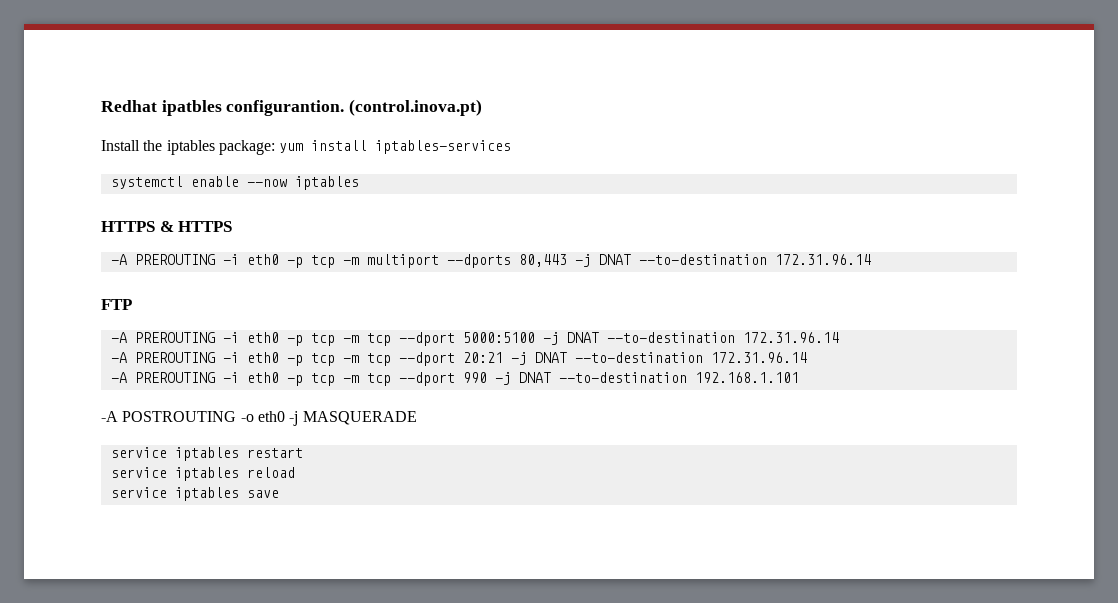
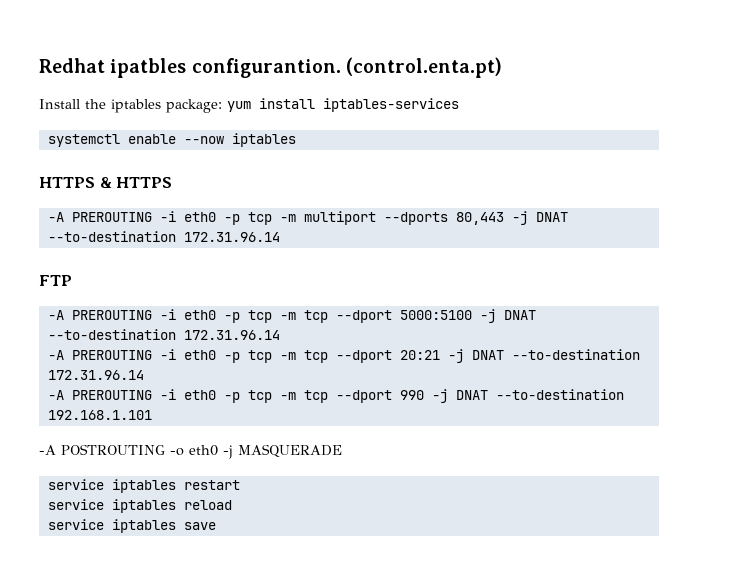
[349,99,483,116] (control.inova.pt) -> [345,57,502,78] (control.enta.pt)

